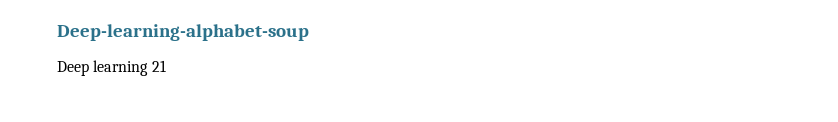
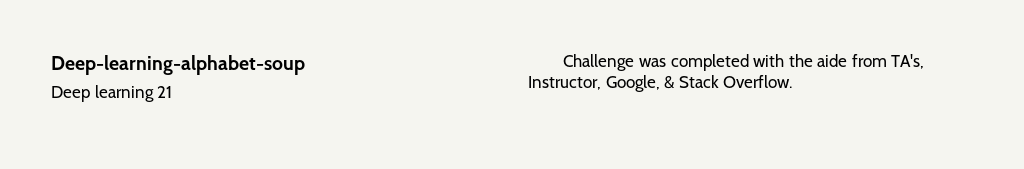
(166, 66) none -> [563,54,925,71] [528,75,793,92] // Challenge was completed with the aide from TA's, Instructor, Google, & Stack Overflow.

